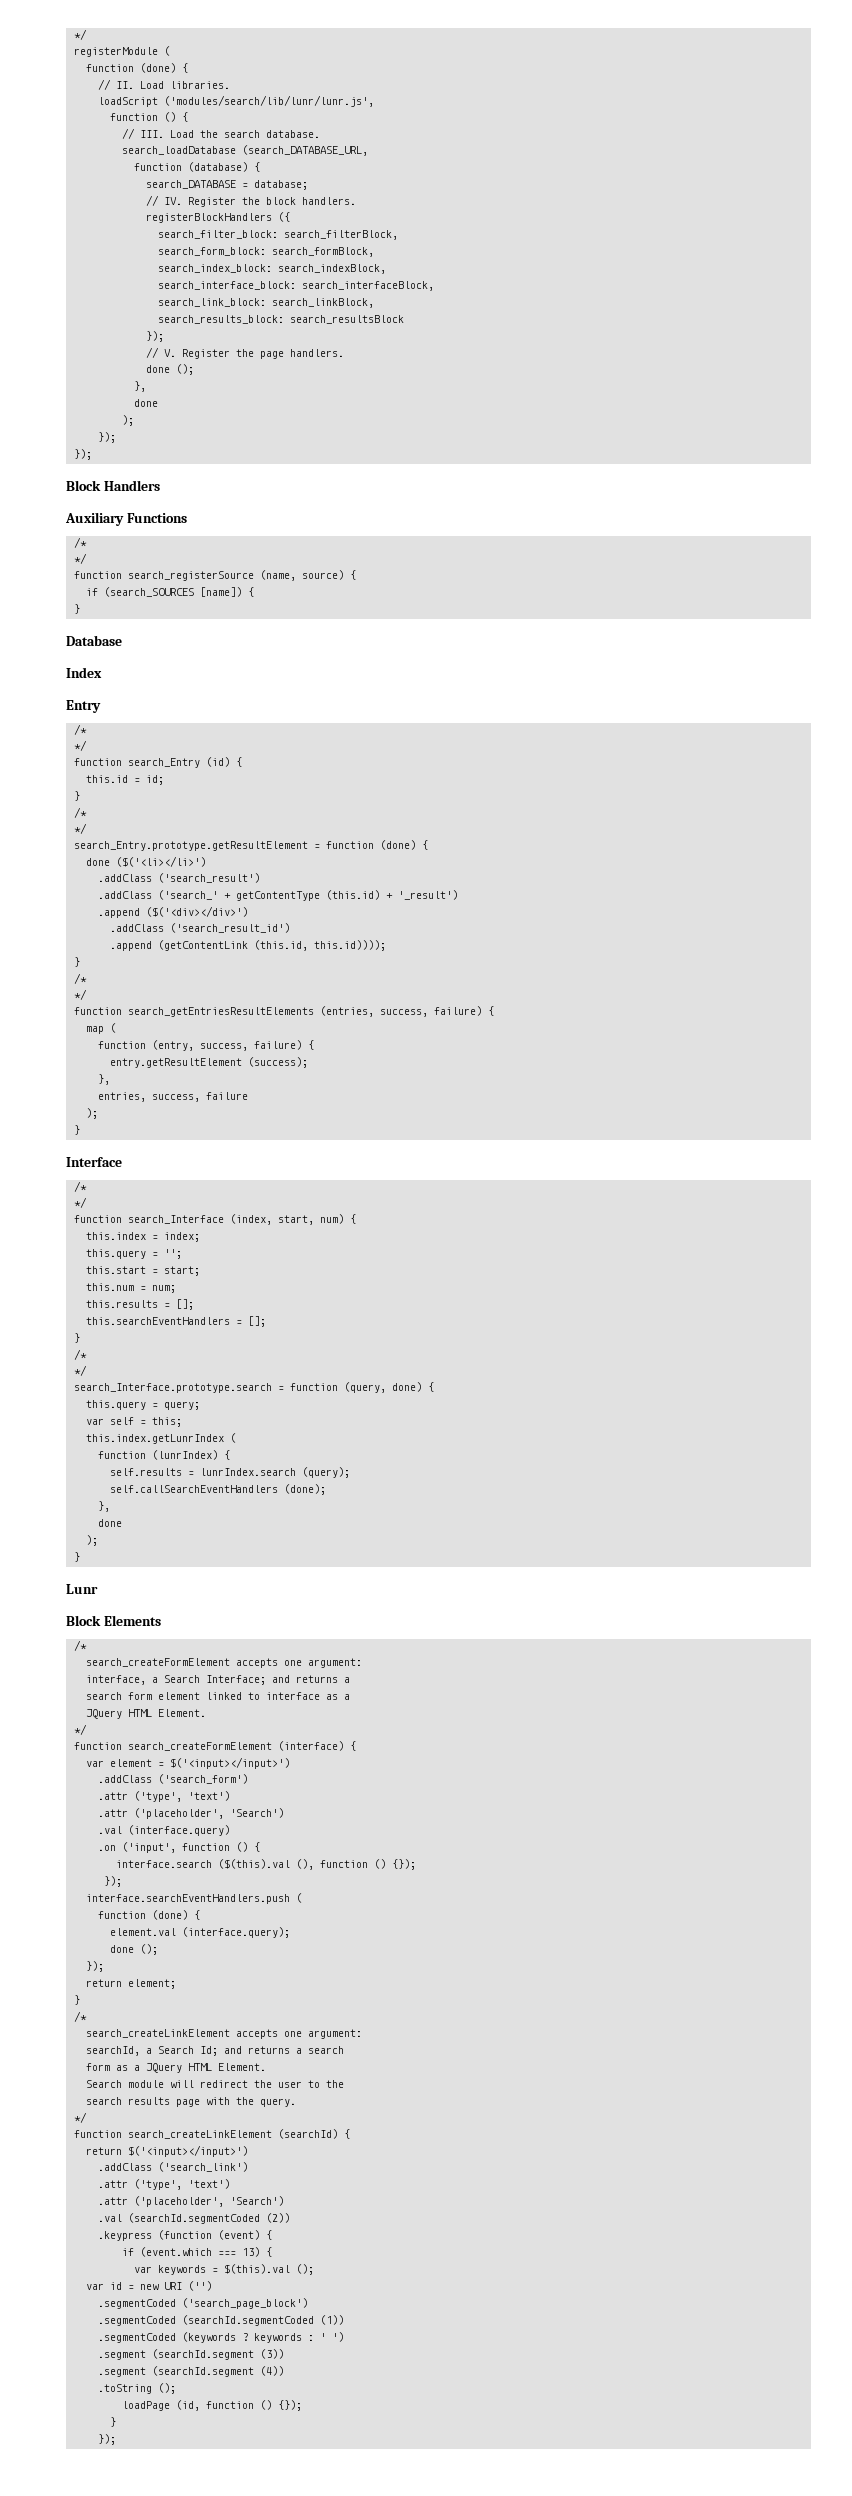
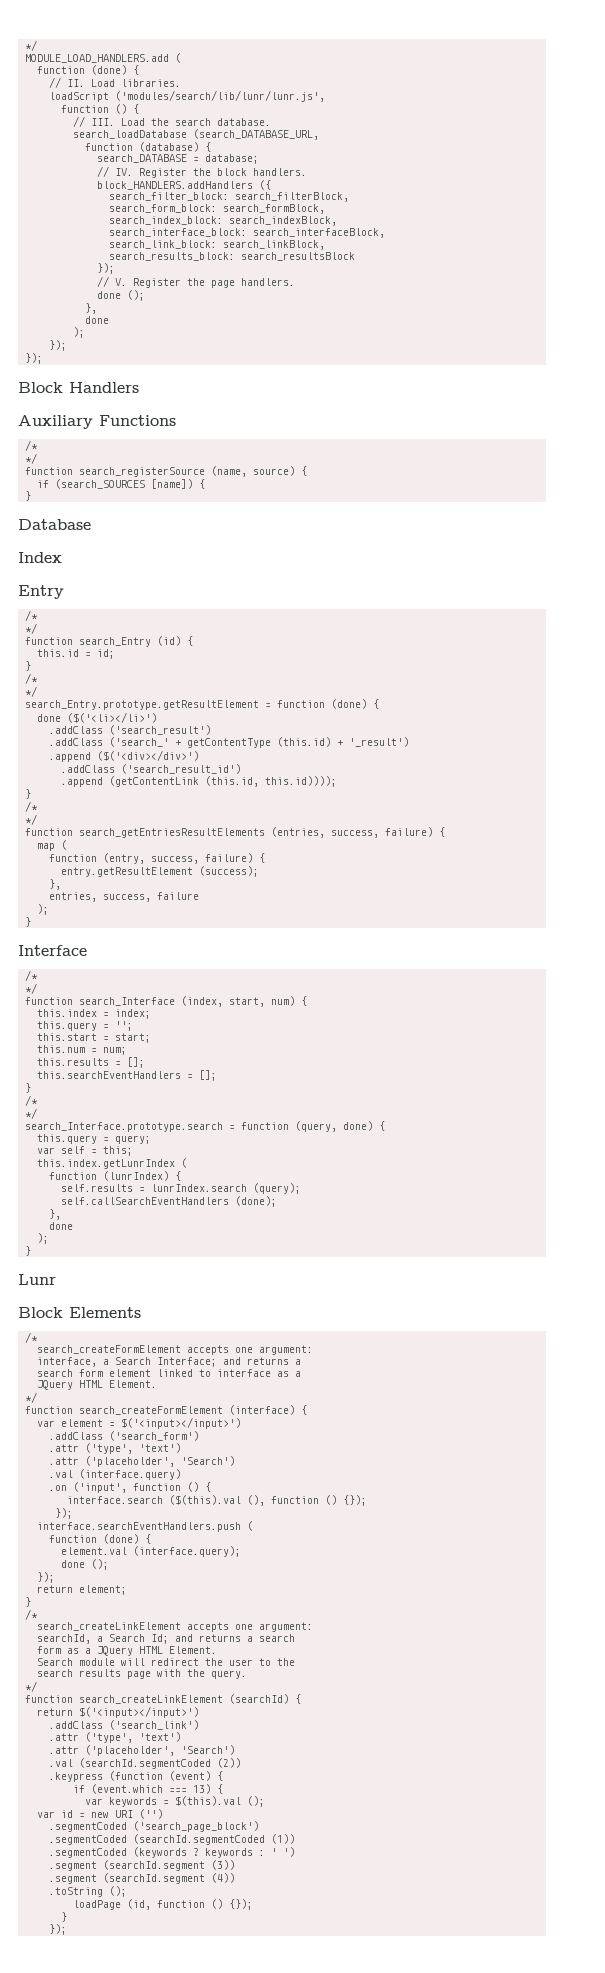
[73,29,87,40] [73,47,158,57] */ // registerModule -> [24,40,37,51] [24,54,169,63] */ // MODULE_LOAD_HANDLERS.add
[145,213,272,223] registerBlockHandlers -> [96,181,253,190] block_HANDLERS.addHandlers

